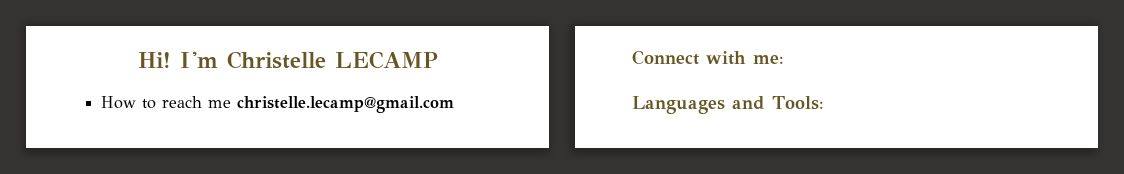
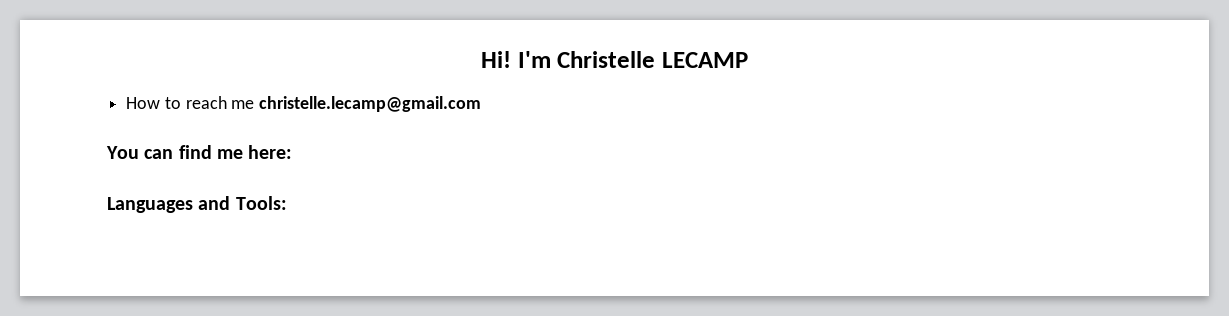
[632,50,784,65] Connect with me: -> [106,145,293,159] You can find me here:

